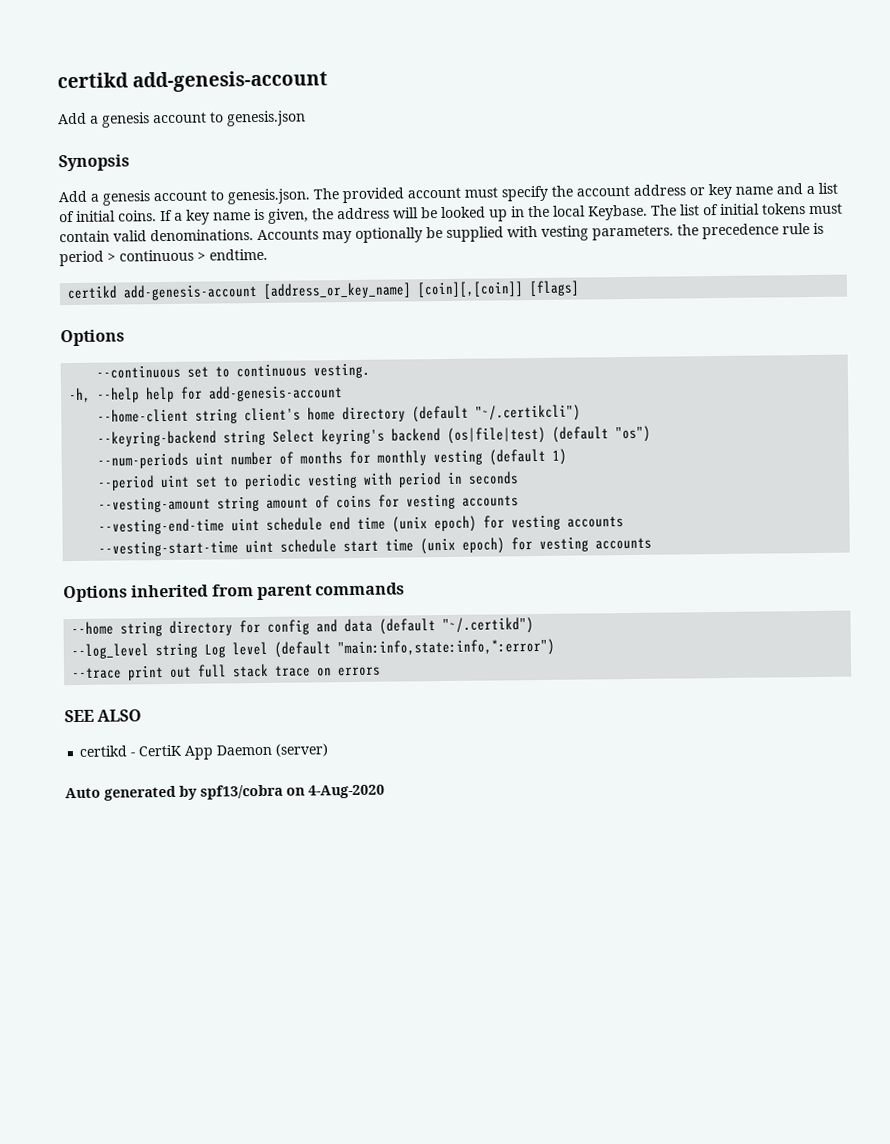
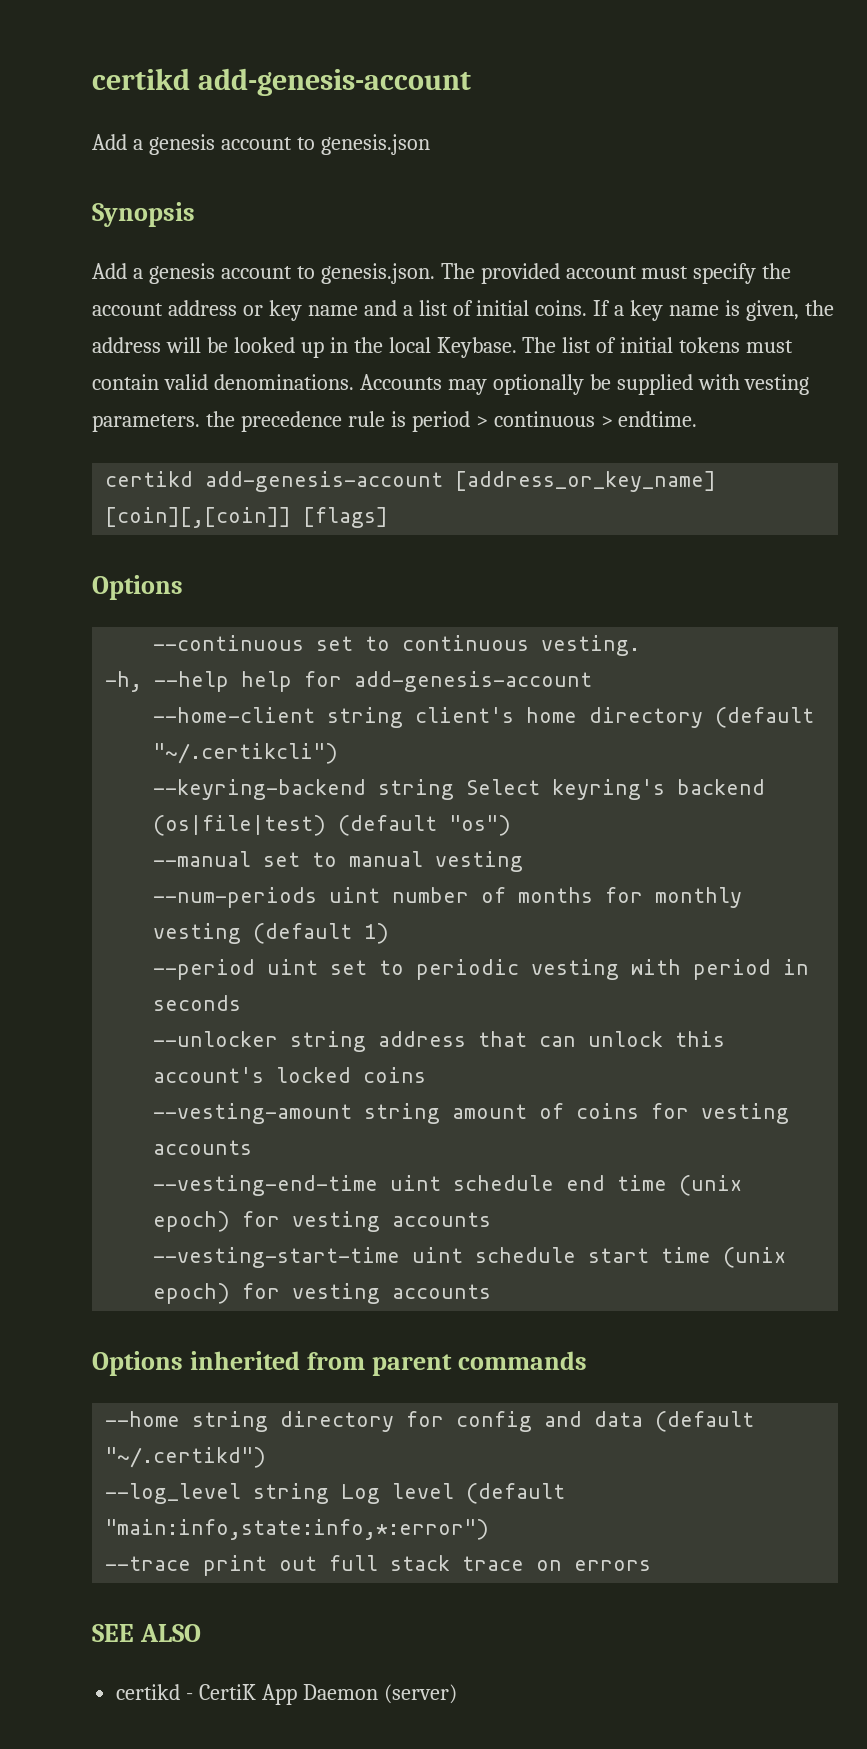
(652, 434) none -> [153,851,524,872] // --manual set to manual vesting
(520, 478) none -> [153,1031,726,1052] [153,1067,427,1083] // --unlocker string address that can unlock this account's locked coins
[65,784,385,801] // Auto generated by spf13/cobra on 4-Aug-2020 -> (457, 1694) none

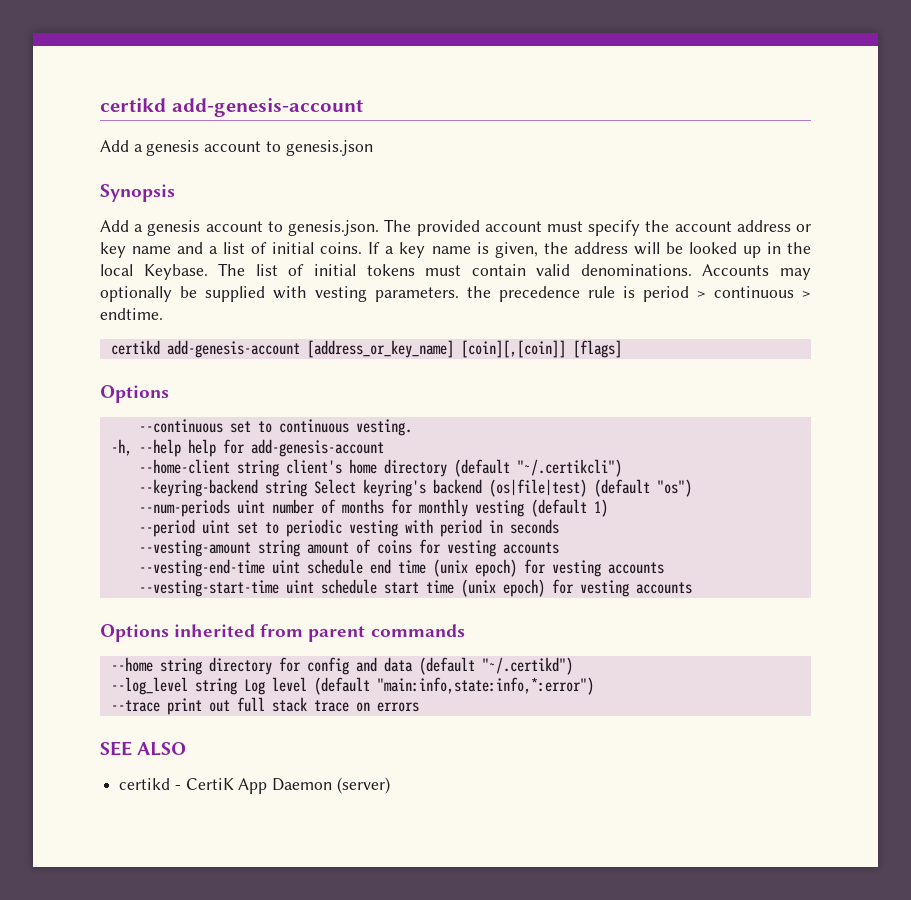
[153,851,524,872] // --manual set to manual vesting -> (692, 488) none
[153,1031,726,1052] [153,1067,427,1083] // --unlocker string address that can unlock this account's locked coins -> (559, 526) none

